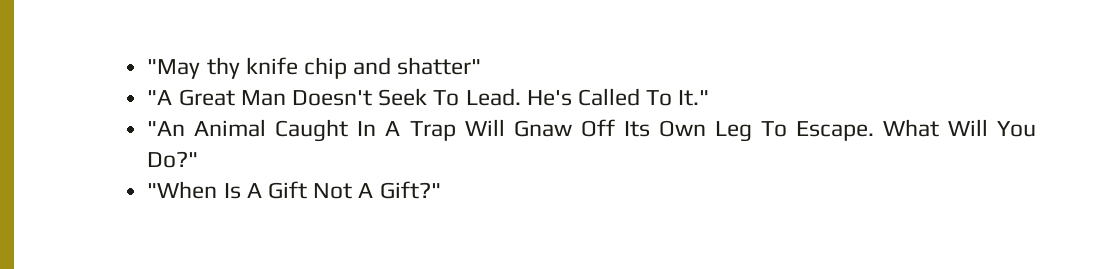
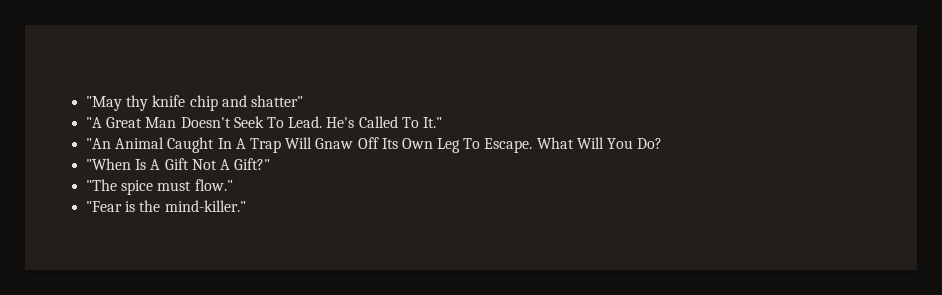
[147,151,199,168] Do?" -> [637,138,663,149] Do?
(441, 190) none -> [86,179,233,195] [86,200,246,212] // "The spice must flow." // "Fear is the mind-killer."

